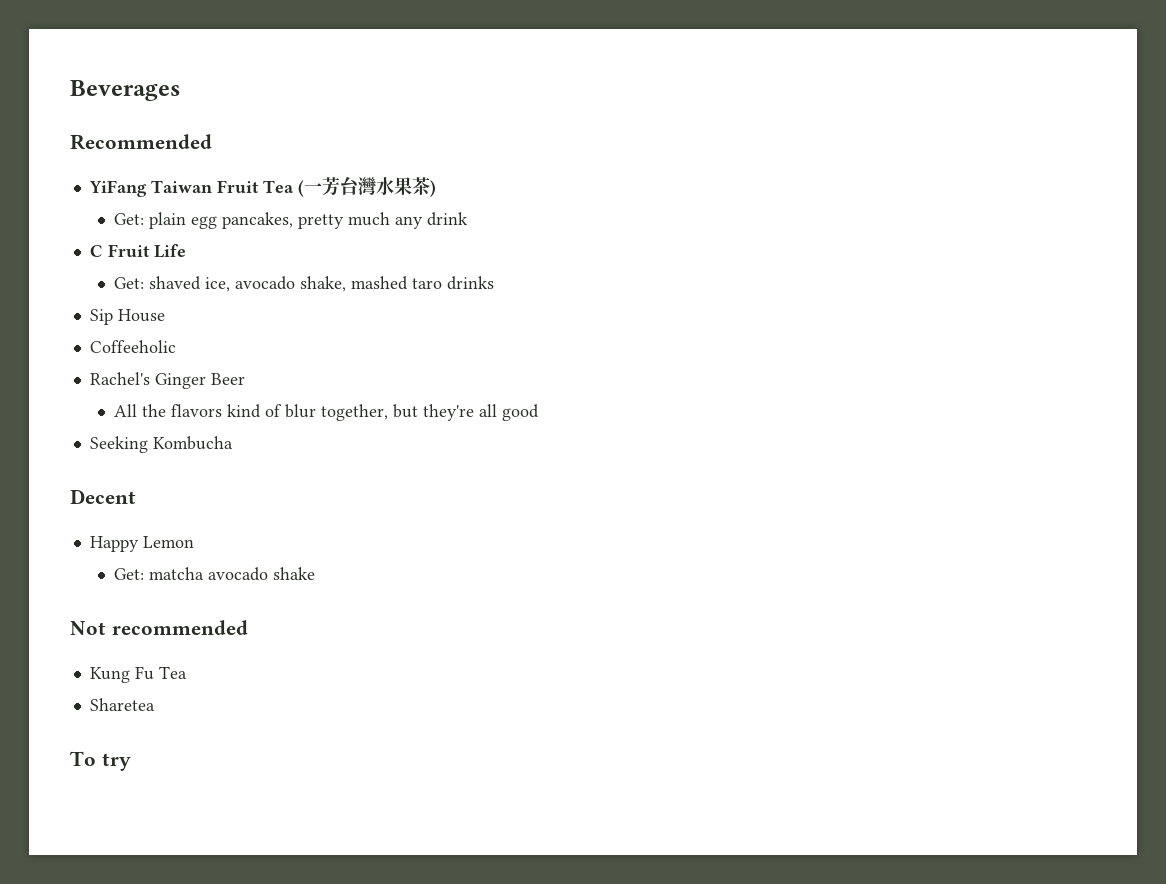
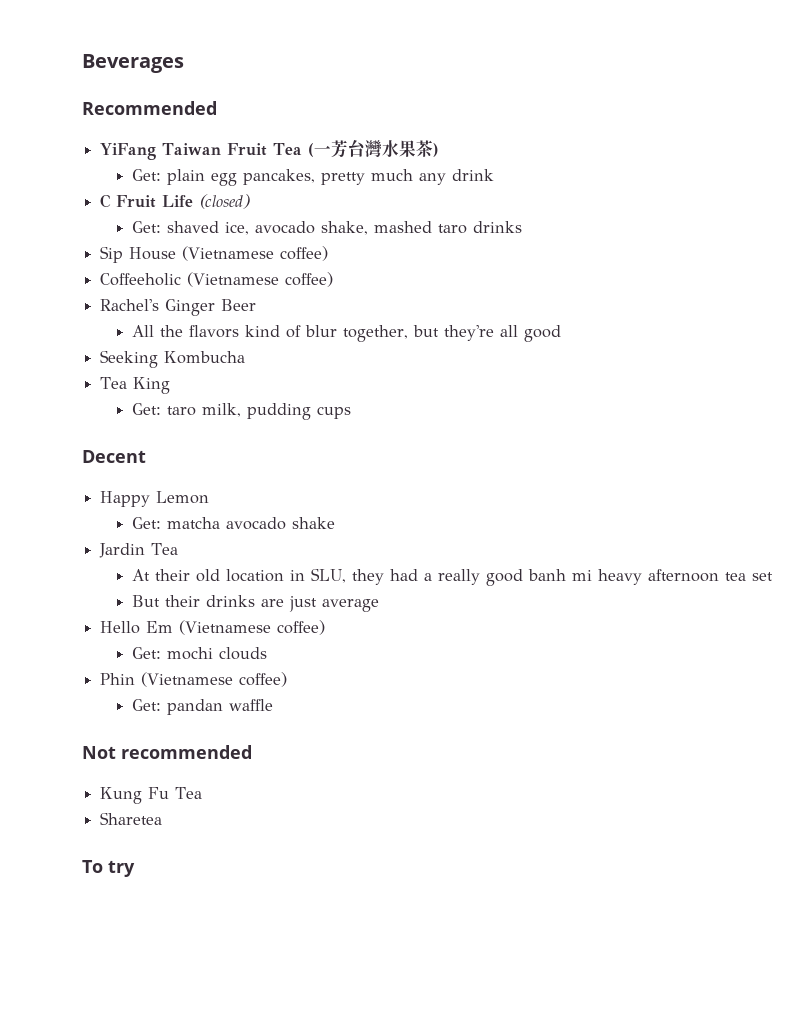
(186, 251) none -> [199,194,251,209] (closed)
(165, 315) none -> [182,246,329,261] (Vietnamese coffee)
(176, 346) none -> [187,272,334,287] (Vietnamese coffee)
(233, 443) none -> [100,377,171,394] [132,403,352,420] // Tea King // Get: taro milk, pudding cups
(315, 573) none -> [99,543,179,558] [132,568,774,586] [132,595,380,612] [100,620,326,635] [132,647,268,660] [100,672,288,687] [132,699,274,715] // Jardin Tea // At their old location in SLU, they had a really good banh mi heavy afternoon tea set // But their drinks are just average // Hello Em (Vietnamese coffee) // Get: mochi clouds // Phin (Vietnamese coffee) // Get: pandan waffle

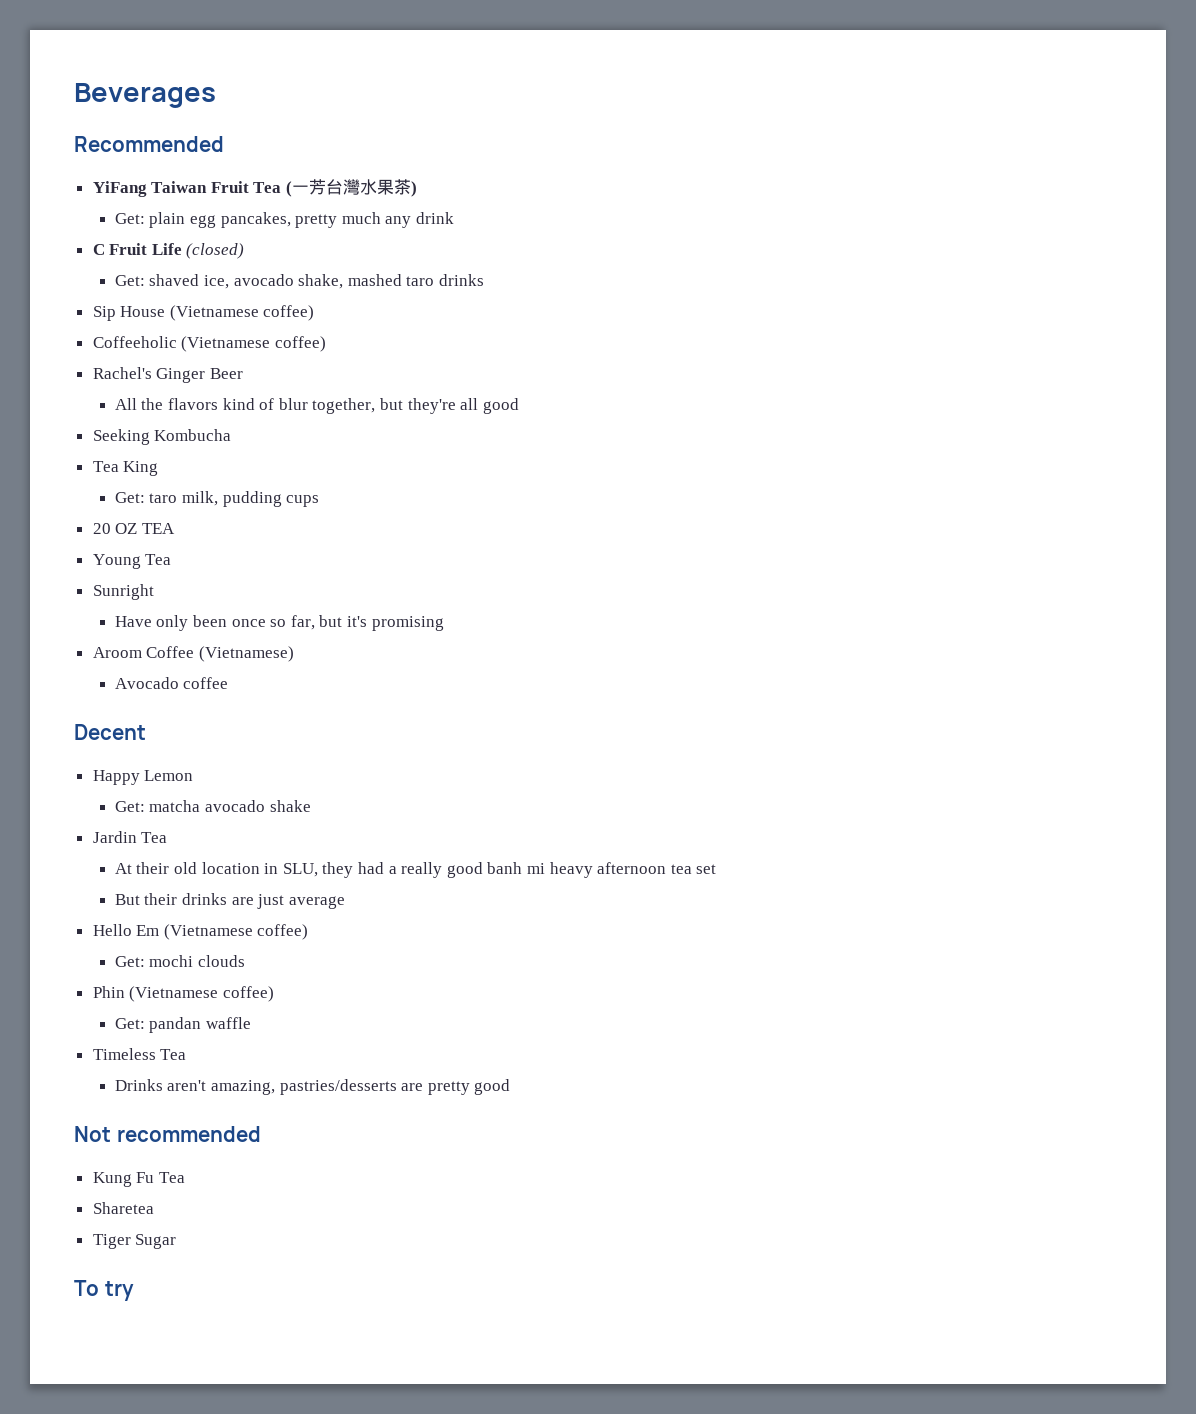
(352, 412) none -> [92,523,175,534] [92,554,172,569] [92,584,154,600] [114,615,444,631] [92,646,294,662] [114,677,229,689] // 20 OZ TEA // Young Tea // Sunright // Have only been once so far, but it's promising // Aroom Coffee (Vietnamese) // Avocado coffee
(274, 705) none -> [92,1048,187,1060] [114,1079,511,1095] // Timeless Tea // Drinks aren't amazing, pastries/desserts are pretty good
(163, 818) none -> [92,1234,177,1249] // Tiger Sugar

